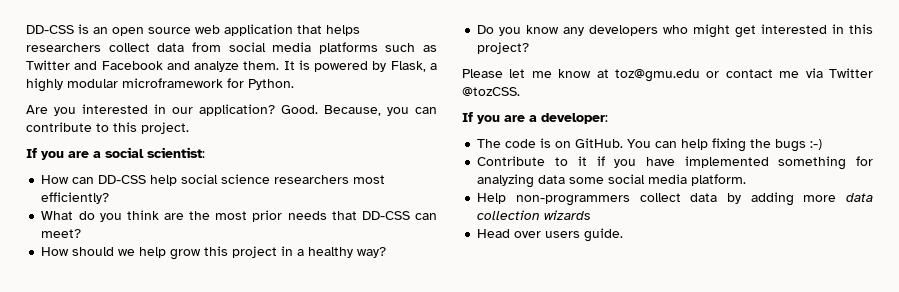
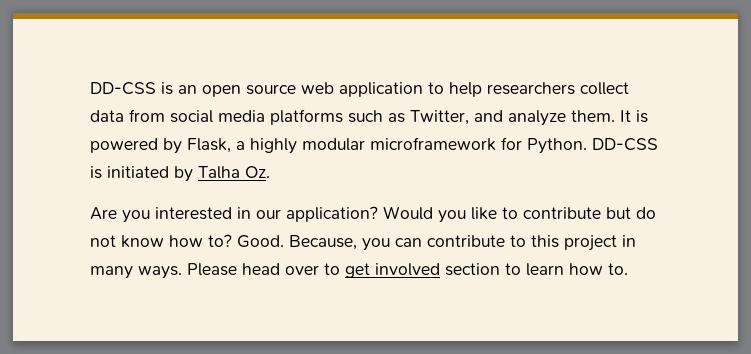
[297,25,360,36] that helps -> [428,82,482,97] to help
[26,60,163,70] Twitter and Facebook -> [410,110,469,125] Twitter,
(294, 84) none -> [592,138,658,151] [90,166,270,182] DD-CSS is initiated by Talha Oz.
(275, 110) none -> [383,206,656,223] [90,234,232,248] Would you like to contribute but do not know how to?
[141,122,189,134] [26,147,205,160] [41,174,386,186] [41,192,110,204] [41,210,437,222] [41,229,82,238] [41,246,387,260] [477,24,873,38] [477,42,530,54] [462,68,873,82] [462,87,520,96] [462,112,608,124] [477,138,823,152] [477,156,873,170] [477,174,747,188] [477,192,873,206] [477,210,592,220] [477,228,624,242] project. // If you are a social scientist: // How can DD-CSS help social science researchers most efficiently? // What do you think are the most prior needs that DD-CSS can meet? // How should we help grow this project in a healthy way? // Do you know any developers who might get interested in this project? // Please let me know at toz@gmu.edu or contact me via Twitter @tozCSS. // If you are a developer: // The code is on GitHub. You can help fixing the bugs :-) // Contribute to it if you have implemented something for analyzing data some social media platform. // Help non-programmers collect data by adding more data collection wizards // Head over users guide. -> [564,235,636,251] [90,263,628,279] project in many ways. Please head over to get involved section to learn how to.

